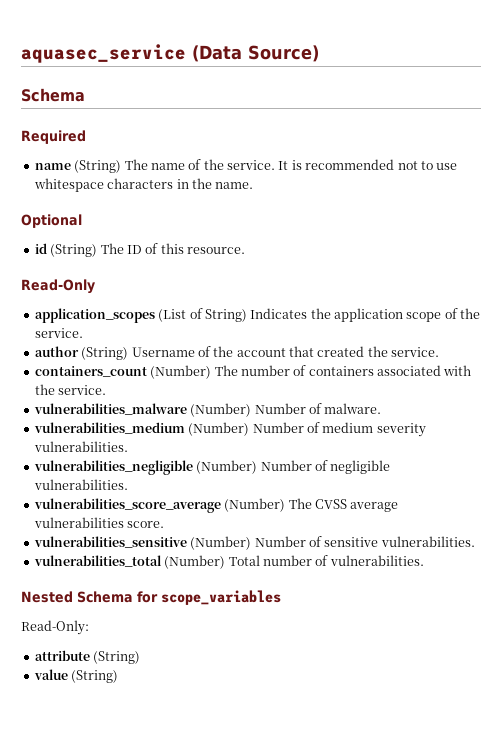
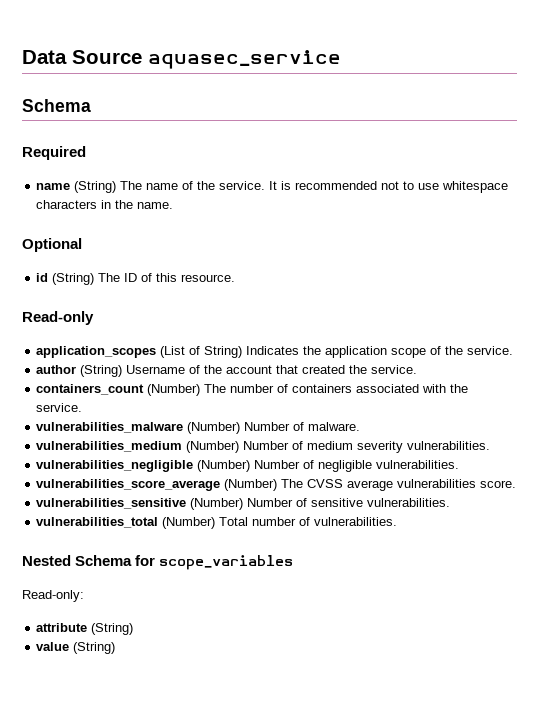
(21, 53) none -> [22,50,142,64] Data Source
[192,45,319,62] (Data Source) -> (341, 59) none
[21,279,95,294] Read-Only -> [22,311,94,325] Read-only
[21,620,89,635] Read-Only: -> [22,590,84,602] Read-only:

